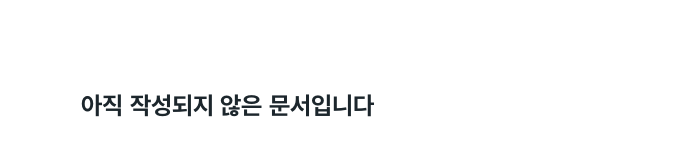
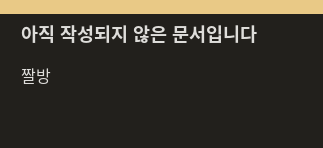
(375, 105) none -> [21,68,51,84] // 짤방

